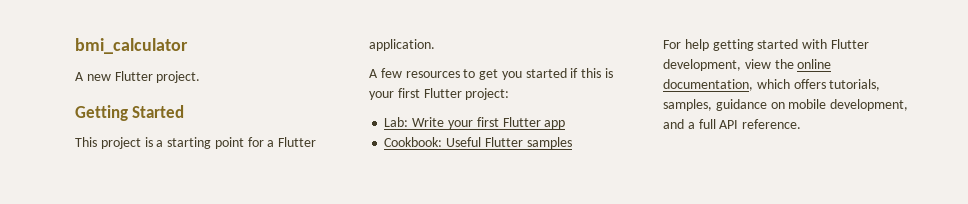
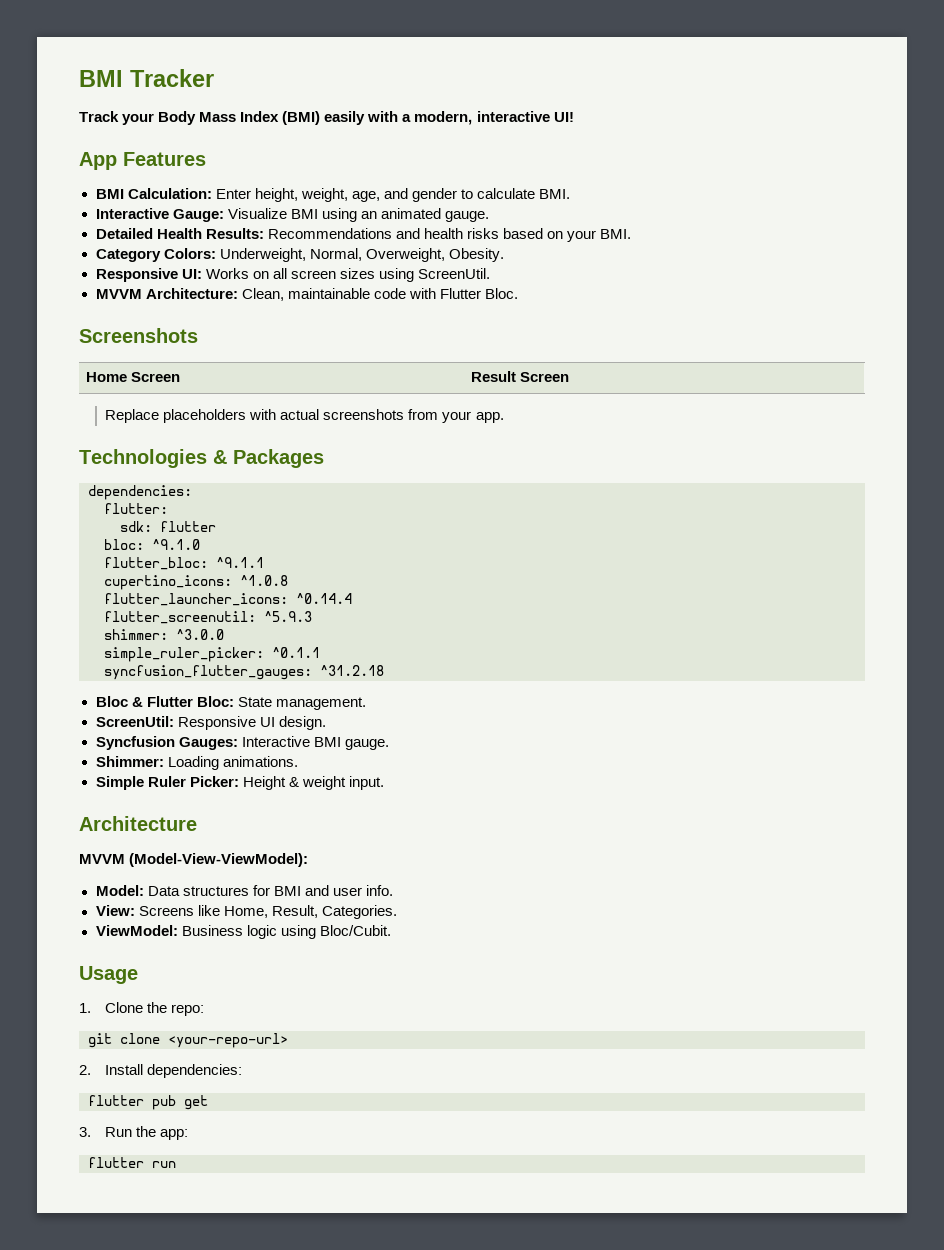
[75,38,188,54] [75,71,201,83] [75,105,185,121] [75,137,317,149] [369,39,435,51] [369,68,614,80] [369,88,510,100] [384,117,566,129] [384,137,572,149] [663,39,869,51] [663,59,832,71] [663,79,881,91] [663,99,909,111] [663,119,802,129] bmi_calculator // A new Flutter project. // Getting Started // This project is a starting point for a Flutter application. // A few resources to get you started if this is your first Flutter project: // Lab: Write your first Flutter app // Cookbook: Useful Flutter samples // For help getting started with Flutter development, view the online documentation, which offers tutorials, samples, guidance on mobile development, and a full API reference. -> [79,69,214,87] [79,111,574,125] [79,152,206,170] [95,188,571,202] [95,208,489,222] [95,228,631,242] [95,248,504,262] [95,268,490,282] [95,288,518,301] [79,328,198,343] [86,372,181,382] [471,371,570,382] [105,409,504,423] [79,449,324,468] [88,485,192,500] [104,503,168,514] [120,521,216,532] [104,539,200,550] [104,557,264,570] [104,575,288,590] [104,593,352,606] [104,611,312,624] [104,629,224,640] [104,647,320,662] [104,665,384,680] [95,696,366,710] [95,716,326,730] [95,736,389,750] [95,756,298,770] [95,776,384,790] [79,816,197,831] [79,853,309,867] [95,885,393,896] [95,905,397,919] [95,925,391,939] [79,966,138,984] [79,1002,205,1016] [88,1033,288,1048] [79,1064,243,1078] [88,1095,208,1110] [79,1126,189,1140] [88,1157,176,1168] BMI Tracker // Track your Body Mass Index (BMI) easily with a modern, interactive UI! // App Features // BMI Calculation: Enter height, weight, age, and gender to calculate BMI. // Interactive Gauge: Visualize BMI using an animated gauge. // Detailed Health Results: Recommendations and health risks based on your BMI. // Category Colors: Underweight, Normal, Overweight, Obesity. // Responsive UI: Works on all screen sizes using ScreenUtil. // MVVM Architecture: Clean, maintainable code with Flutter Bloc. // Screenshots // Home Screen | Result Screen // Replace placeholders with actual screenshots from your app. // Technologies & Packages // dependencies: // flutter: // sdk: flutter // bloc: ^9.1.0 // flutter_bloc: ^9.1.1 // cupertino_icons: ^1.0.8 // flutter_launcher_icons: ^0.14.4 // flutter_screenutil: ^5.9.3 // shimmer: ^3.0.0 // simple_ruler_picker: ^0.1.1 // syncfusion_flutter_gauges: ^31.2.18 // Bloc & Flutter Bloc: State management. // ScreenUtil: Responsive UI design. // Syncfusion Gauges: Interactive BMI gauge. // Shimmer: Loading animations. // Simple Ruler Picker: Height & weight input. // Architecture // MVVM (Model-View-ViewModel): // Model: Data structures for BMI and user info. // View: Screens like Home, Result, Categories. // ViewModel: Business logic using Bloc/Cubit. // Usage // 1. Clone the repo: // git clone <your-repo-url> // 2. Install dependencies: // flutter pub get // 3. Run the app: // flutter run

